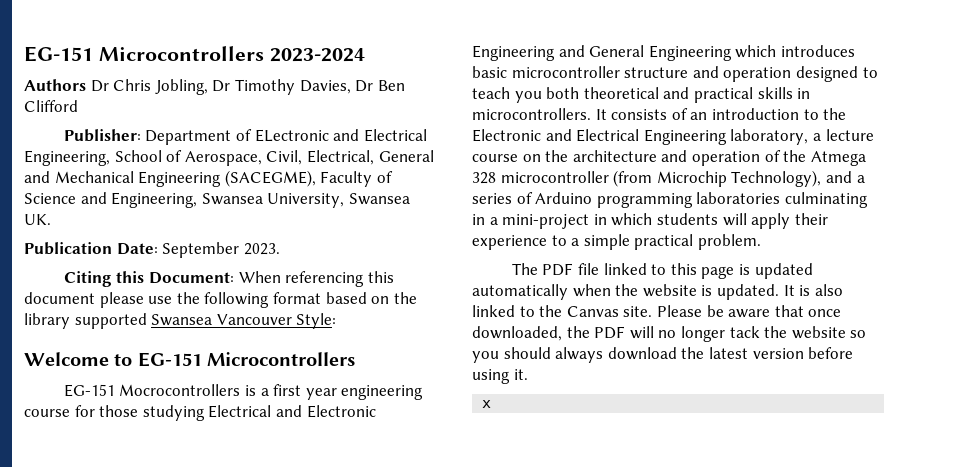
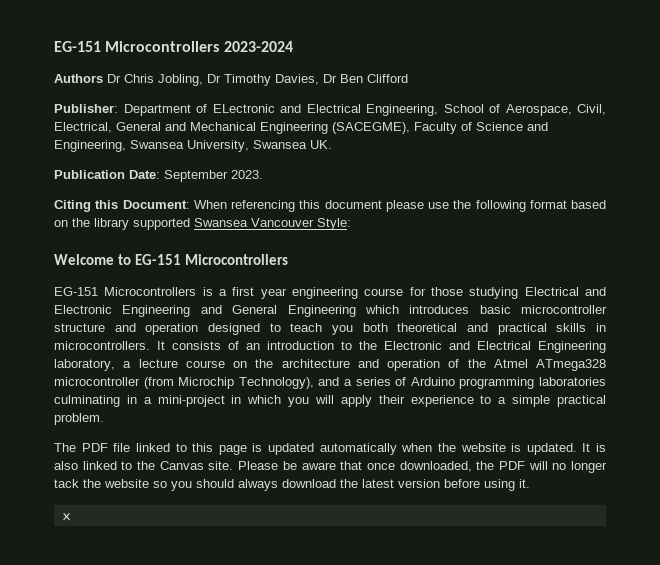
[119,384,241,396] Mocrocontrollers -> [104,287,197,296] Microcontrollers
[810,151,866,166] [472,172,496,184] Atmega 328 -> [493,359,606,371] Atmel ATmega328
[656,213,718,225] students -> [288,397,310,407] you

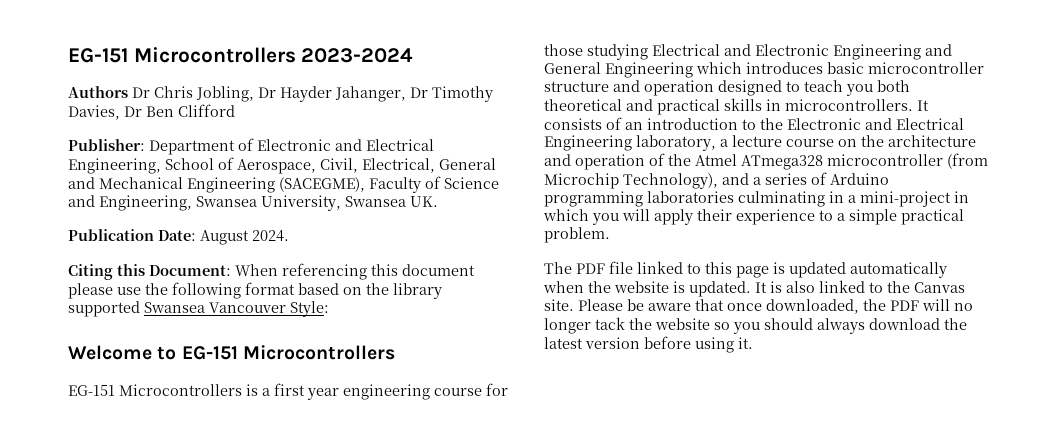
(221, 78) none -> [280,86,428,102] Hayder Jahanger, Dr
[212,104,275,113] ELectronic -> [257,139,331,151] Electronic
[164,170,263,182] September 2023. -> [200,230,289,245] August 2024.
[61,513,71,521] // x -> (753, 343) none

